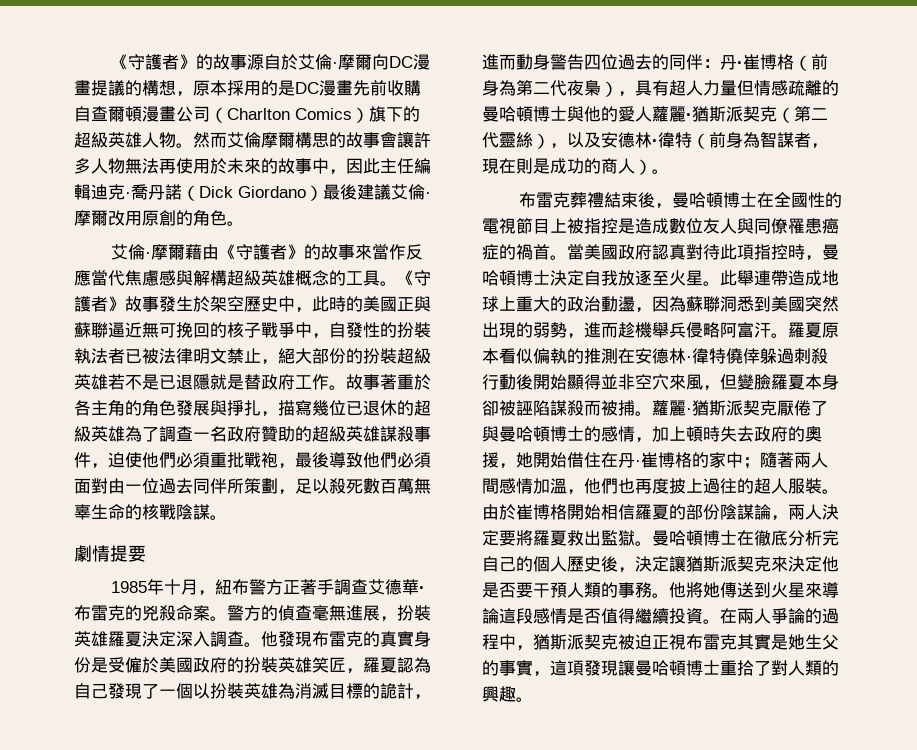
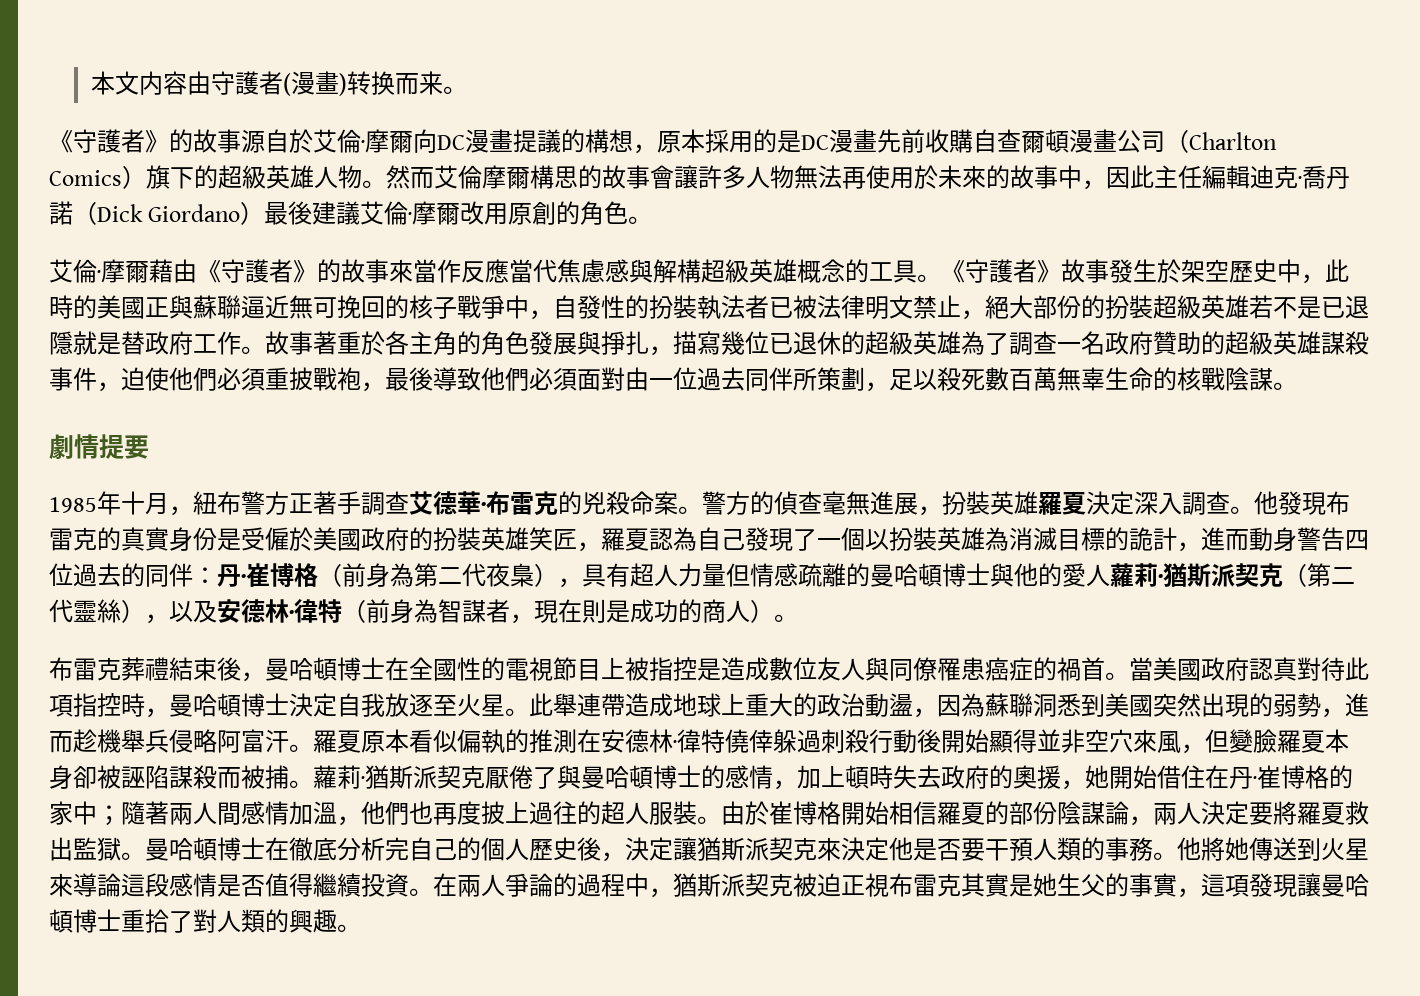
(111, 62) none -> [90,71,467,96] 本文内容由守護者(漫畫)转换而来。 //
[227,452,244,468] 批 -> [289,367,313,391] 披
[669,106,686,122] 麗 -> [1134,563,1158,587] 莉
[669,400,686,416] 麗 -> [337,765,361,789] 莉

